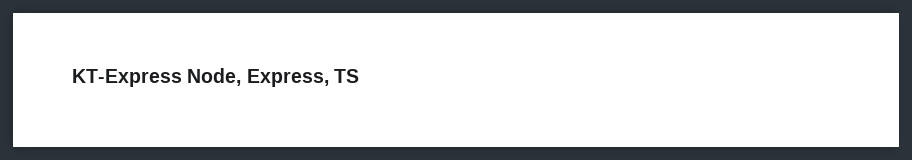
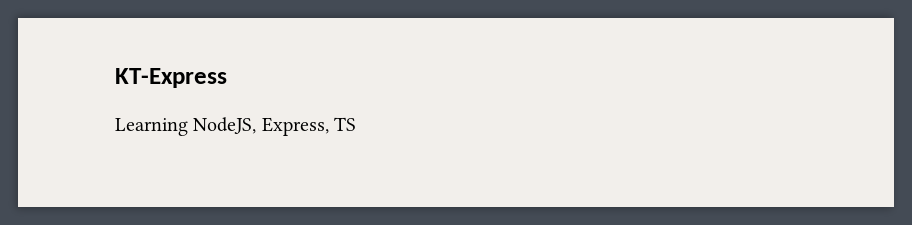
[187,68,242,86] Node, -> [115,117,257,136] // Learning NodeJS,

